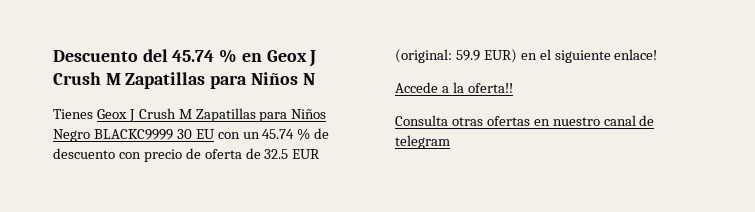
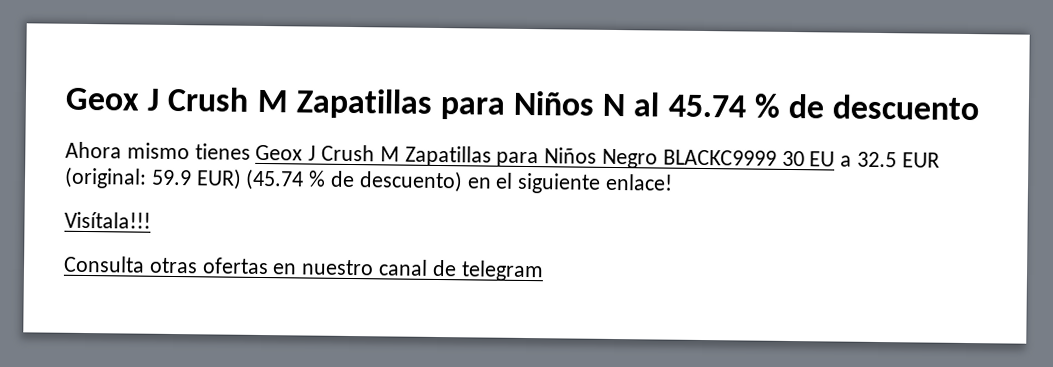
[53,49,262,63] Descuento del 45.74 % en -> (65, 99) none
[53,109,93,119] // Tienes -> [633,92,981,121] [65,141,251,160] al 45.74 % de descuento // Ahora mismo tienes
[217,128,330,140] [53,148,261,162] con un 45.74 % de descuento con precio de oferta de -> [840,155,853,167] a
(517, 56) none -> [245,168,463,193] (45.74 % de descuento)
[395,82,513,93] Accede a la oferta!! -> [64,211,151,229] Visítala!!!

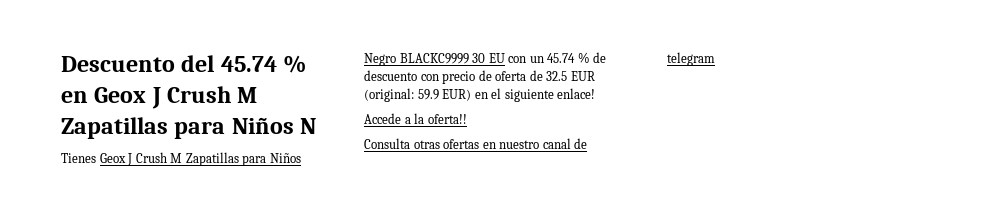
(65, 99) none -> [61,55,307,73] [61,91,88,103] Descuento del 45.74 % en
[633,92,981,121] [65,141,251,160] al 45.74 % de descuento // Ahora mismo tienes -> [61,153,96,163] // Tienes
[840,155,853,167] a -> [508,52,607,63] [364,70,543,84] con un 45.74 % de descuento con precio de oferta de
[245,168,463,193] (45.74 % de descuento) -> (472, 95) none
[64,211,151,229] Visítala!!! -> [364,113,467,124] Accede a la oferta!!

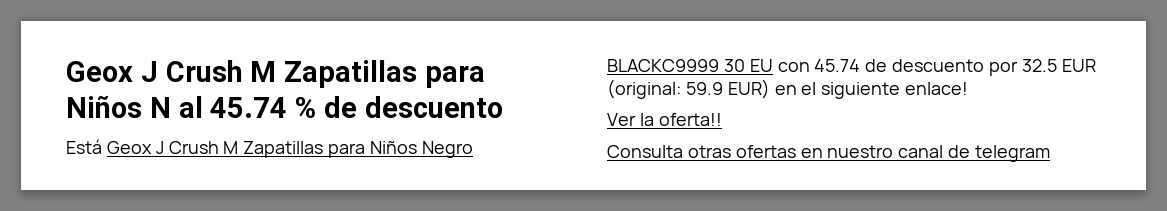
[61,55,307,73] [61,91,88,103] Descuento del 45.74 % en -> (66, 71) none
[61,153,96,163] // Tienes -> [178,96,503,118] [66,139,102,154] al 45.74 % de descuento // Está
[529,52,607,63] [364,70,543,84] un 45.74 % de descuento con precio de oferta de -> [814,59,1019,76] 45.74 de descuento por
[364,113,411,124] Accede a -> [607,113,636,126] Ver

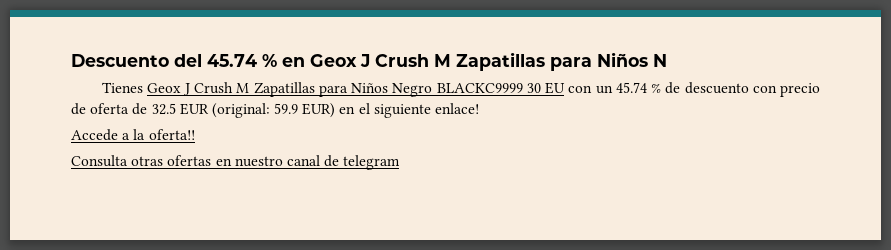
(66, 71) none -> [71,54,305,67] Descuento del 45.74 % en
[178,96,503,118] [66,139,102,154] al 45.74 % de descuento // Está -> [101,82,143,93] // Tienes
[814,59,1019,76] 45.74 de descuento por -> [595,82,820,97] [71,103,148,115] un 45.74 % de descuento con precio de oferta de
[607,113,636,126] Ver -> [71,129,131,141] Accede a

